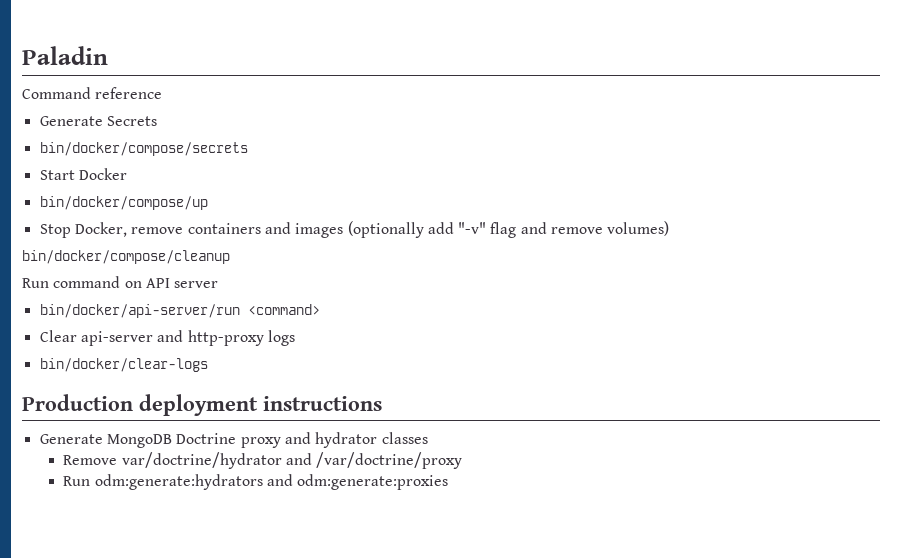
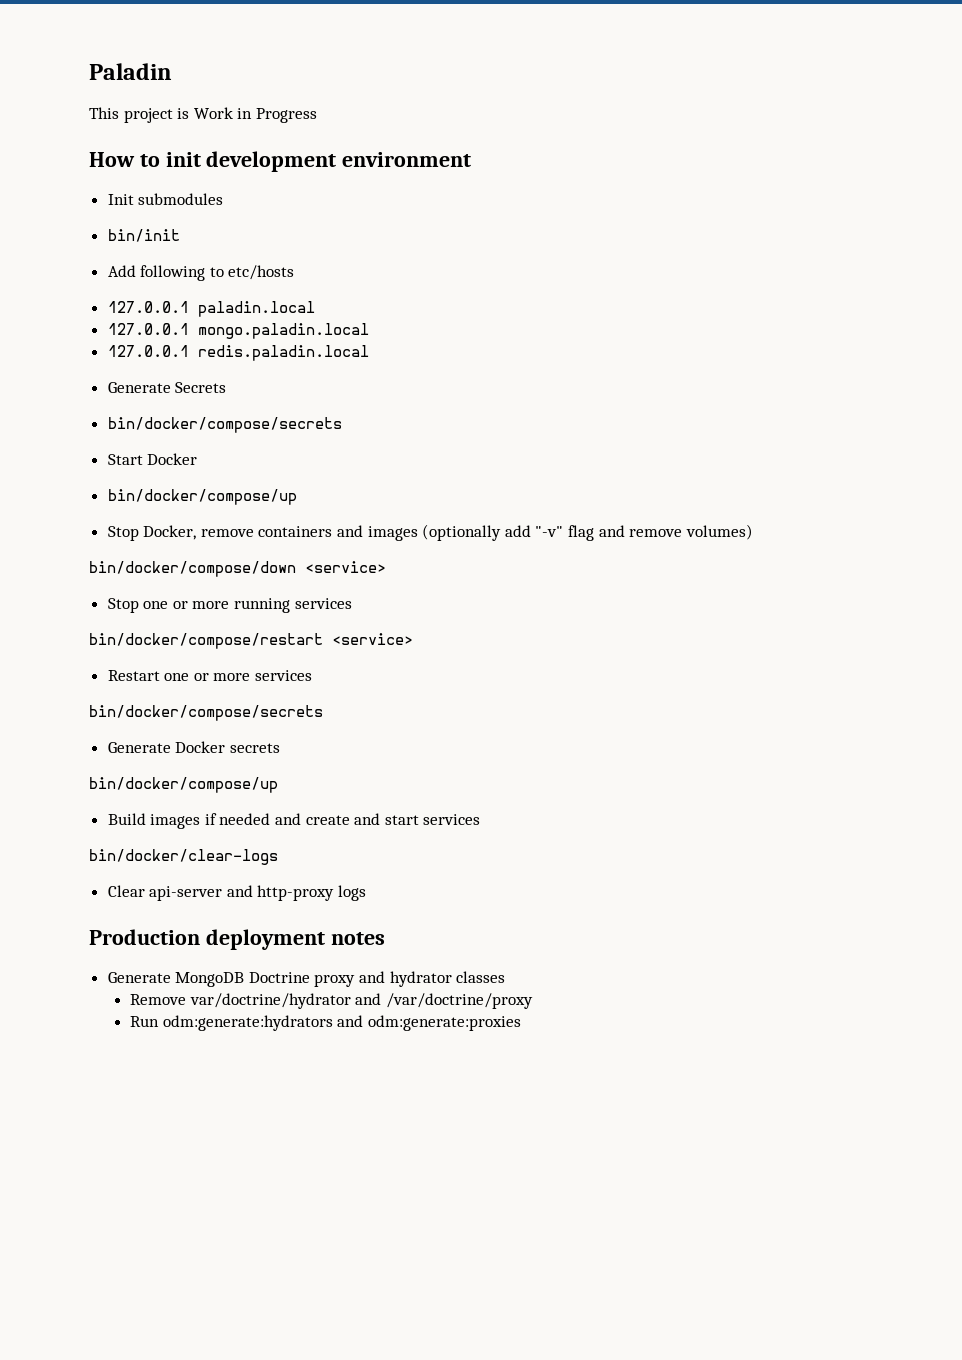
[22,87,163,99] Command reference -> [89,107,317,123] [89,151,472,172] [107,193,224,205] [107,229,180,242] [107,265,295,281] [107,301,315,317] [107,323,369,339] [107,345,369,361] This project is Work in Progress // How to init development environment // Init submodules // bin/init // Add following to etc/hosts // 127.0.0.1 paladin.local // 127.0.0.1 mongo.paladin.local // 127.0.0.1 redis.paladin.local
[22,250,230,264] [22,276,219,288] [39,304,320,318] bin/docker/compose/cleanup // Run command on API server // bin/docker/api-server/run <command> -> [89,561,386,577] [107,598,352,613] [89,633,413,649] [107,670,313,681] [89,705,323,721] [107,741,280,753] [89,777,278,793] [107,813,481,829] [89,849,278,865] bin/docker/compose/down <service> // Stop one or more running services // bin/docker/compose/restart <service> // Restart one or more services // bin/docker/compose/secrets // Generate Docker secrets // bin/docker/compose/up // Build images if needed and create and start services // bin/docker/clear-logs
[39,358,208,372] // bin/docker/clear-logs -> (367, 893) none
[263,396,382,411] instructions -> [330,932,385,945] notes

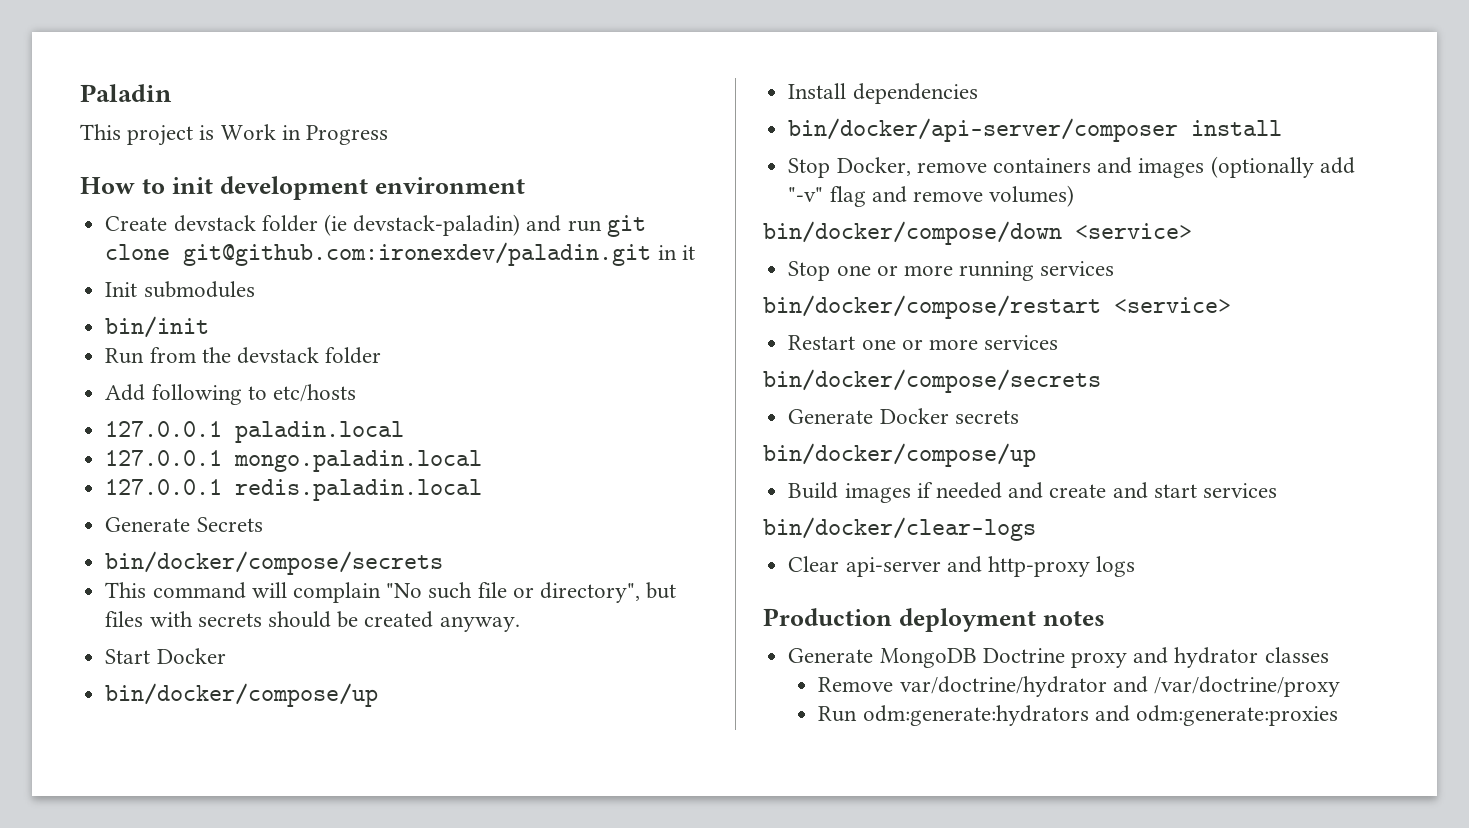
[107,193,224,205] [107,229,180,242] Init submodules // bin/init -> [105,214,646,237] [105,242,695,266] [105,281,255,298] [105,316,210,338] [105,347,382,364] Create devstack folder (ie devstack-paladin) and run git clone git@github.com:ironexdev/paladin.git in it // Init submodules // bin/init // Run from the devstack folder
(342, 425) none -> [105,582,677,603] [105,611,520,632] // This command will complain "No such file or directory", but files with secrets should be created anyway.
(297, 497) none -> [788,83,978,104] [788,118,1283,142] // Install dependencies // bin/docker/api-server/composer install

